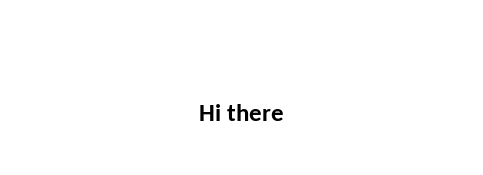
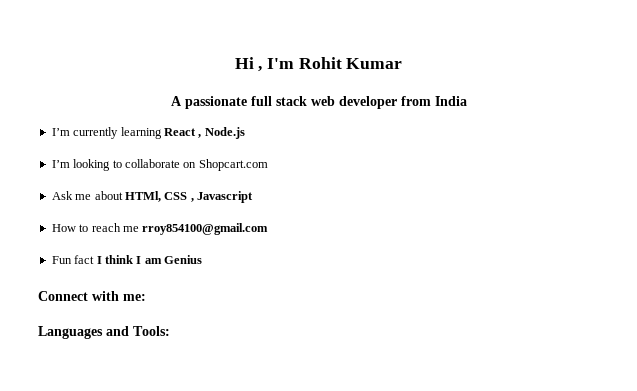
[227,104,285,121] there -> [258,57,403,72] [170,96,467,109] [51,127,245,139] [51,159,268,171] [51,191,253,203] [51,223,269,235] [51,255,202,264] [38,291,146,301] [38,326,170,339] , I'm Rohit Kumar // A passionate full stack web developer from India // I’m currently learning React , Node.js // I’m looking to collaborate on Shopcart.com // Ask me about HTMl, CSS , Javascript // How to reach me rroy854100@gmail.com // Fun fact I think I am Genius // Connect with me: // Languages and Tools:

